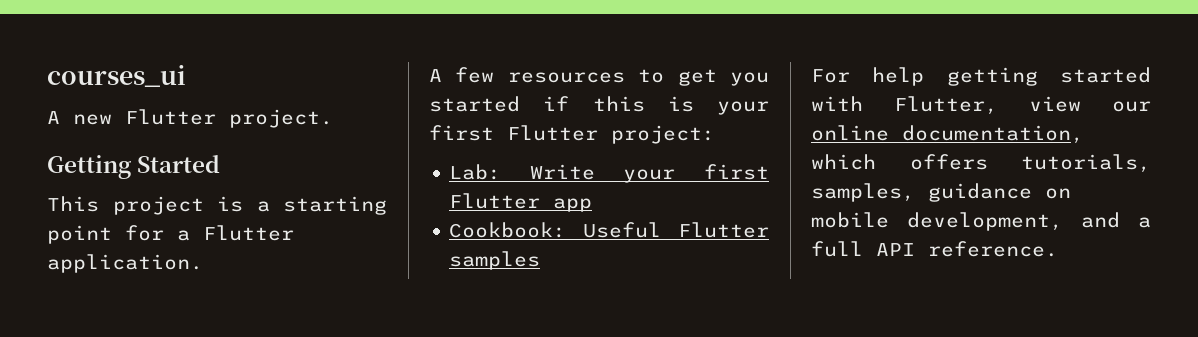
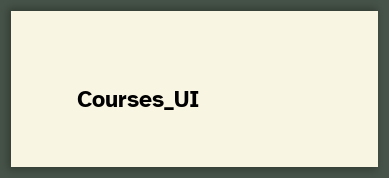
[47,65,186,87] [47,109,333,128] [47,155,221,179] [47,196,387,215] [47,225,294,244] [47,254,203,273] [429,67,769,86] [429,96,769,115] [429,125,715,144] [449,164,769,183] [449,193,593,212] [449,222,769,238] [449,251,541,270] [811,67,1151,86] [811,96,1151,115] [811,125,1084,144] [811,154,1151,173] [811,183,1071,202] [811,212,1151,231] [811,241,1058,257] courses_ui // A new Flutter project. // Getting Started // This project is a starting point for a Flutter application. // A few resources to get you started if this is your first Flutter project: // Lab: Write your first Flutter app // Cookbook: Useful Flutter samples // For help getting started with Flutter, view our online documentation, which offers tutorials, samples, guidance on mobile development, and a full API reference. -> [77,91,200,110] Courses_UI

